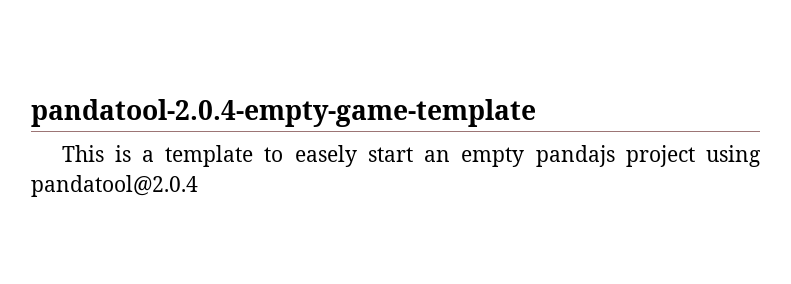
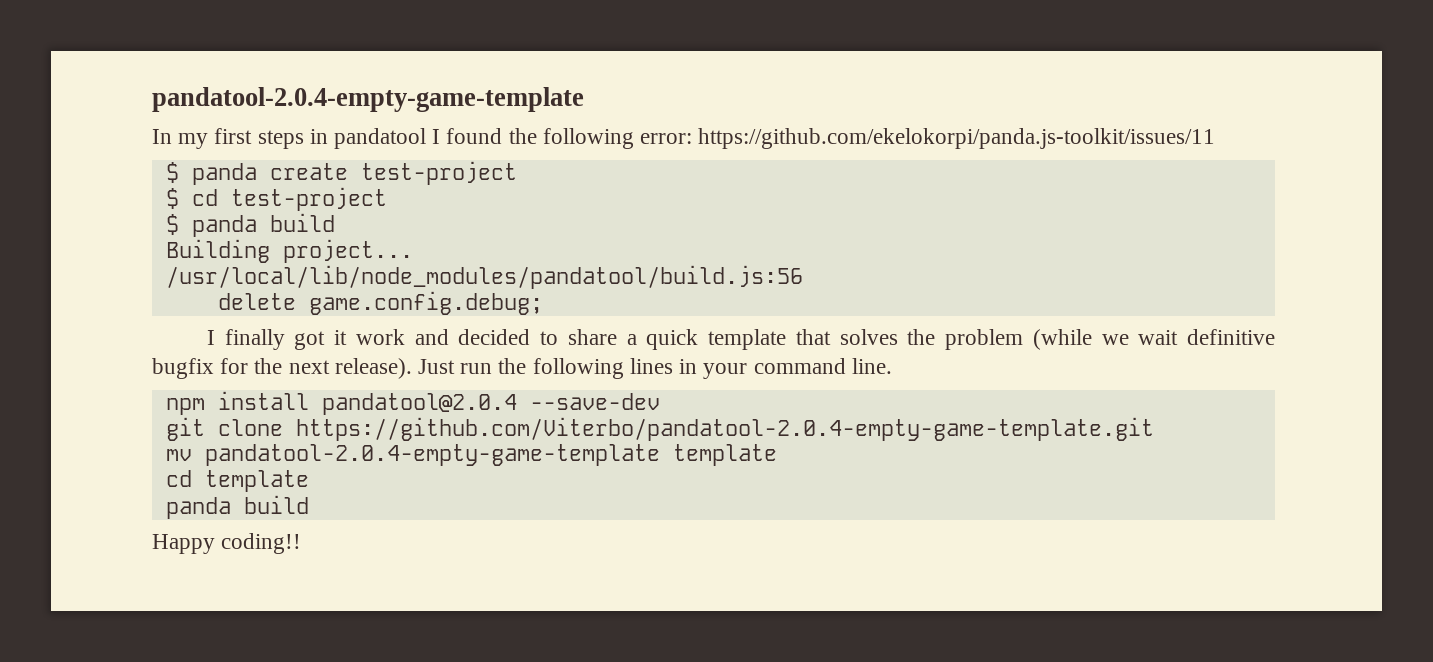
[61,145,761,167] [31,175,198,197] This is a template to easely start an empty pandajs project using pandatool@2.0.4 -> [152,128,1216,149] [165,161,517,185] [165,187,387,211] [165,213,335,237] [165,239,413,263] [165,265,803,289] [217,291,543,315] [206,329,1276,350] [152,358,892,379] [165,391,660,415] [165,417,1154,441] [165,444,777,466] [165,470,309,492] [165,495,309,519] [152,533,302,554] In my first steps in pandatool I found the following error: https://github.com/ekelokorpi/panda.js-toolkit/issues/11 // $ panda create test-project // $ cd test-project // $ panda build // Building project... // /usr/local/lib/node_modules/pandatool/build.js:56 // delete game.config.debug; // I finally got it work and decided to share a quick template that solves the problem (while we wait definitive bugfix for the next release). Just run the following lines in your command line. // npm install pandatool@2.0.4 --save-dev // git clone https://github.com/Viterbo/pandatool-2.0.4-empty-game-template.git // mv pandatool-2.0.4-empty-game-template template // cd template // panda build // Happy coding!!

